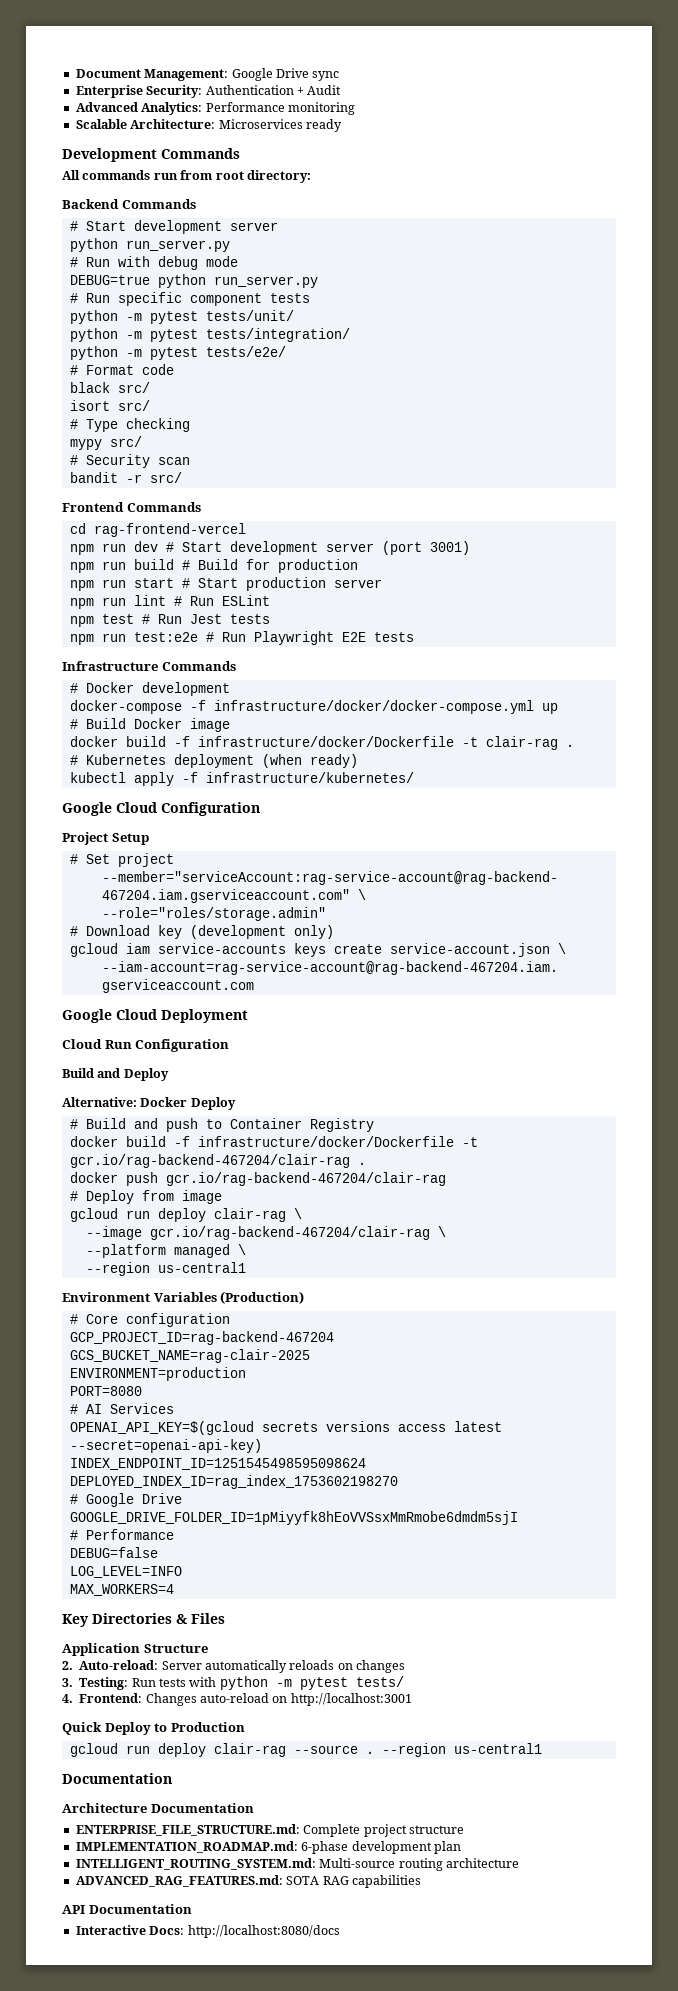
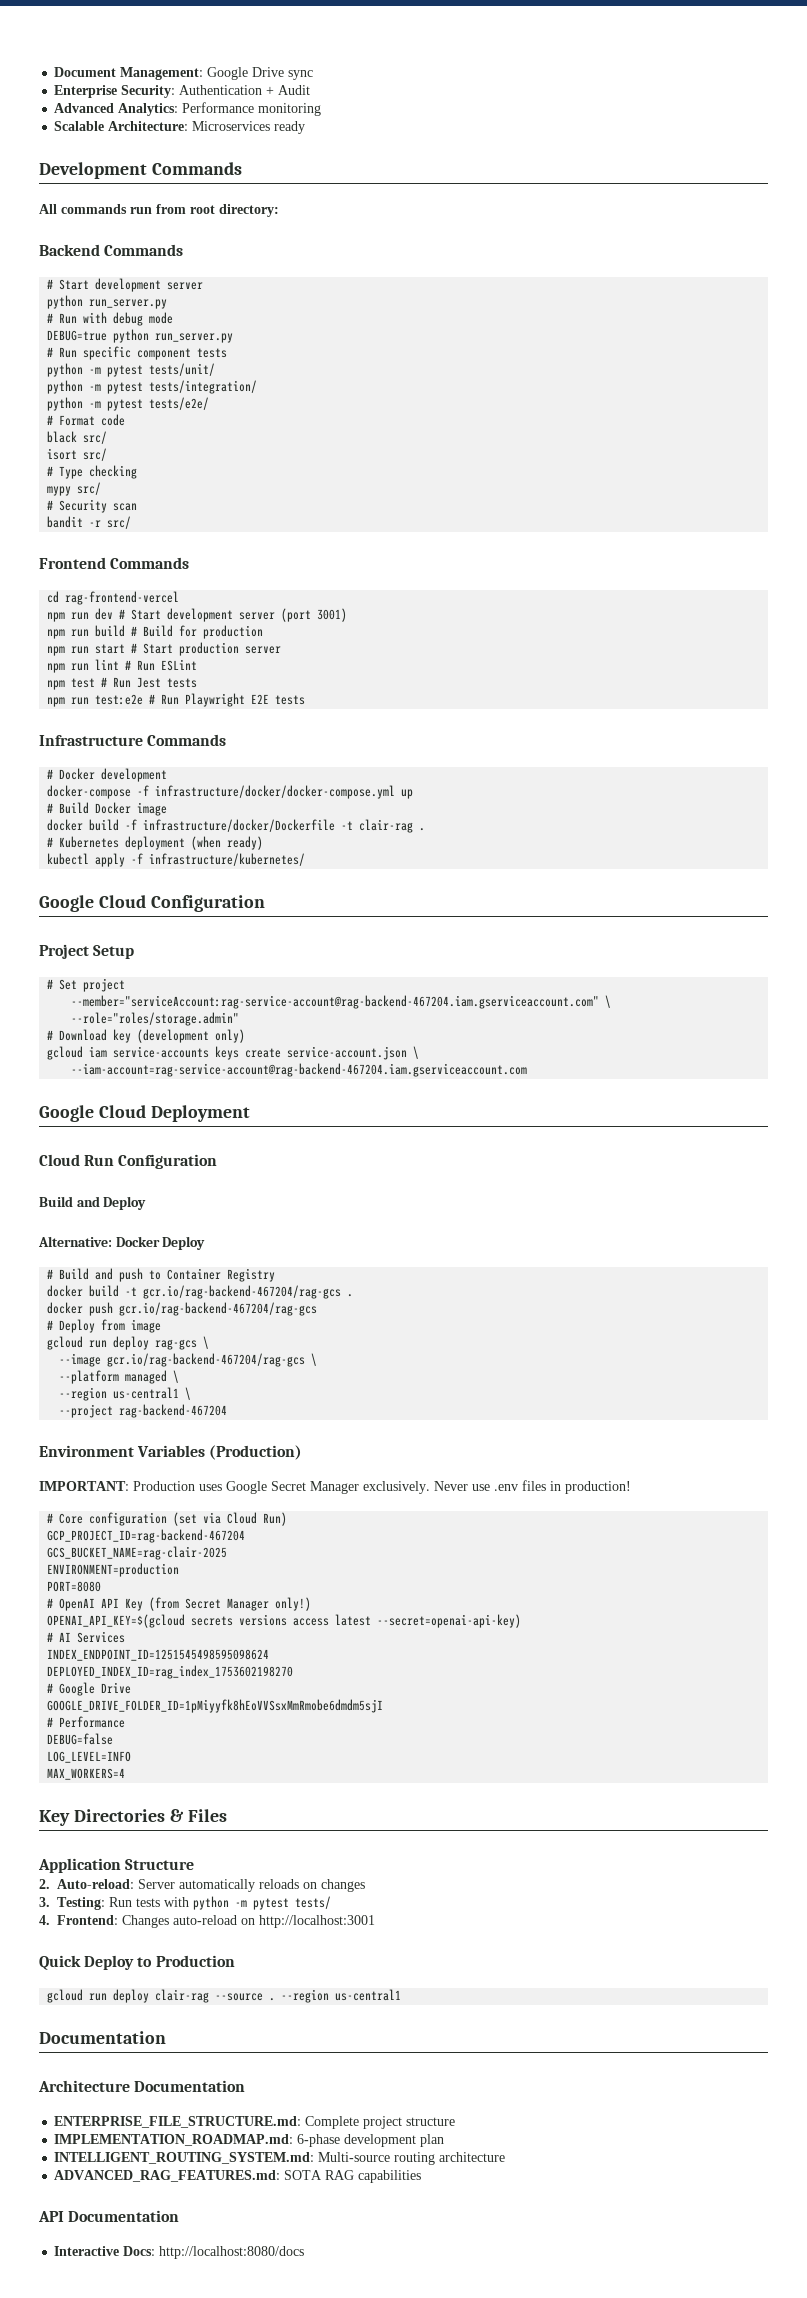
[173,1136,478,1147] [69,1154,350,1168] -f infrastructure/docker/Dockerfile -t gcr.io/rag-backend-467204/clair-rag -> [125,1285,342,1299] -t gcr.io/rag-backend-467204/rag-gcs
[165,1172,446,1186] gcr.io/rag-backend-467204/clair-rag -> [119,1302,318,1316] gcr.io/rag-backend-467204/rag-gcs
[213,1208,286,1222] clair-rag -> [155,1339,198,1350] rag-gcs
[149,1226,430,1240] gcr.io/rag-backend-467204/clair-rag -> [107,1353,306,1367] gcr.io/rag-backend-467204/rag-gcs
(246, 1267) none -> [185,1387,192,1400] [59,1404,228,1418] \ // --project rag-backend-467204
(305, 1297) none -> [39,1480,631,1494] // IMPORTANT: Production uses Google Secret Manager exclusively. Never use .env files in production!
(230, 1320) none -> [173,1512,288,1526] (set via Cloud Run)
[85,1403,174,1414] AI Services -> [59,1597,312,1611] OpenAI API Key (from Secret Manager only!)
(262, 1446) none -> [47,1631,126,1643] // # AI Services

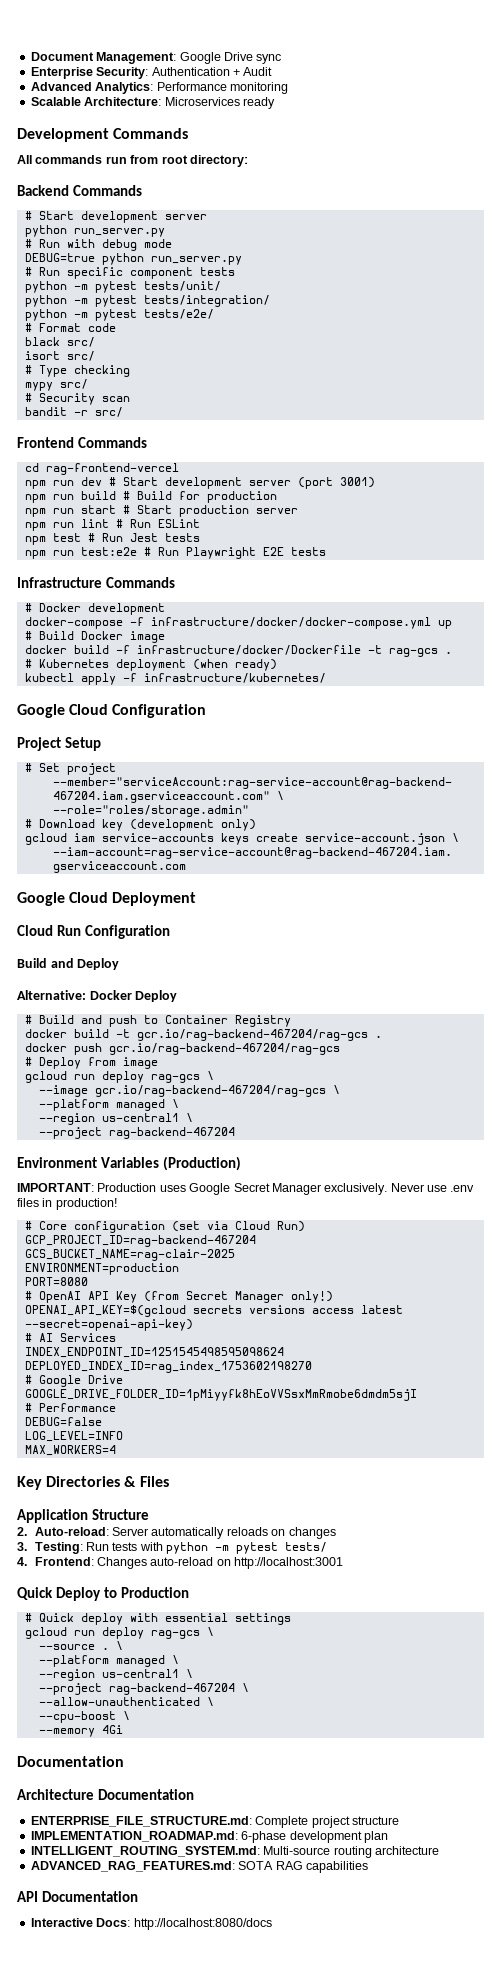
[359,819,414,833] clair-rag -> [388,648,438,657] rag-gcs
[47,1989,402,2003] gcloud run deploy clair-rag --source . --region us-central1 -> [24,1613,291,1625] [24,1627,214,1639] [38,1641,123,1650] [38,1655,179,1667] [38,1669,193,1681] [38,1683,249,1695] [38,1697,214,1706] [38,1711,130,1723] [38,1725,123,1737] # Quick deploy with essential settings // gcloud run deploy rag-gcs \ // --source . \ // --platform managed \ // --region us-central1 \ // --project rag-backend-467204 \ // --allow-unauthenticated \ // --cpu-boost \ // --memory 4Gi

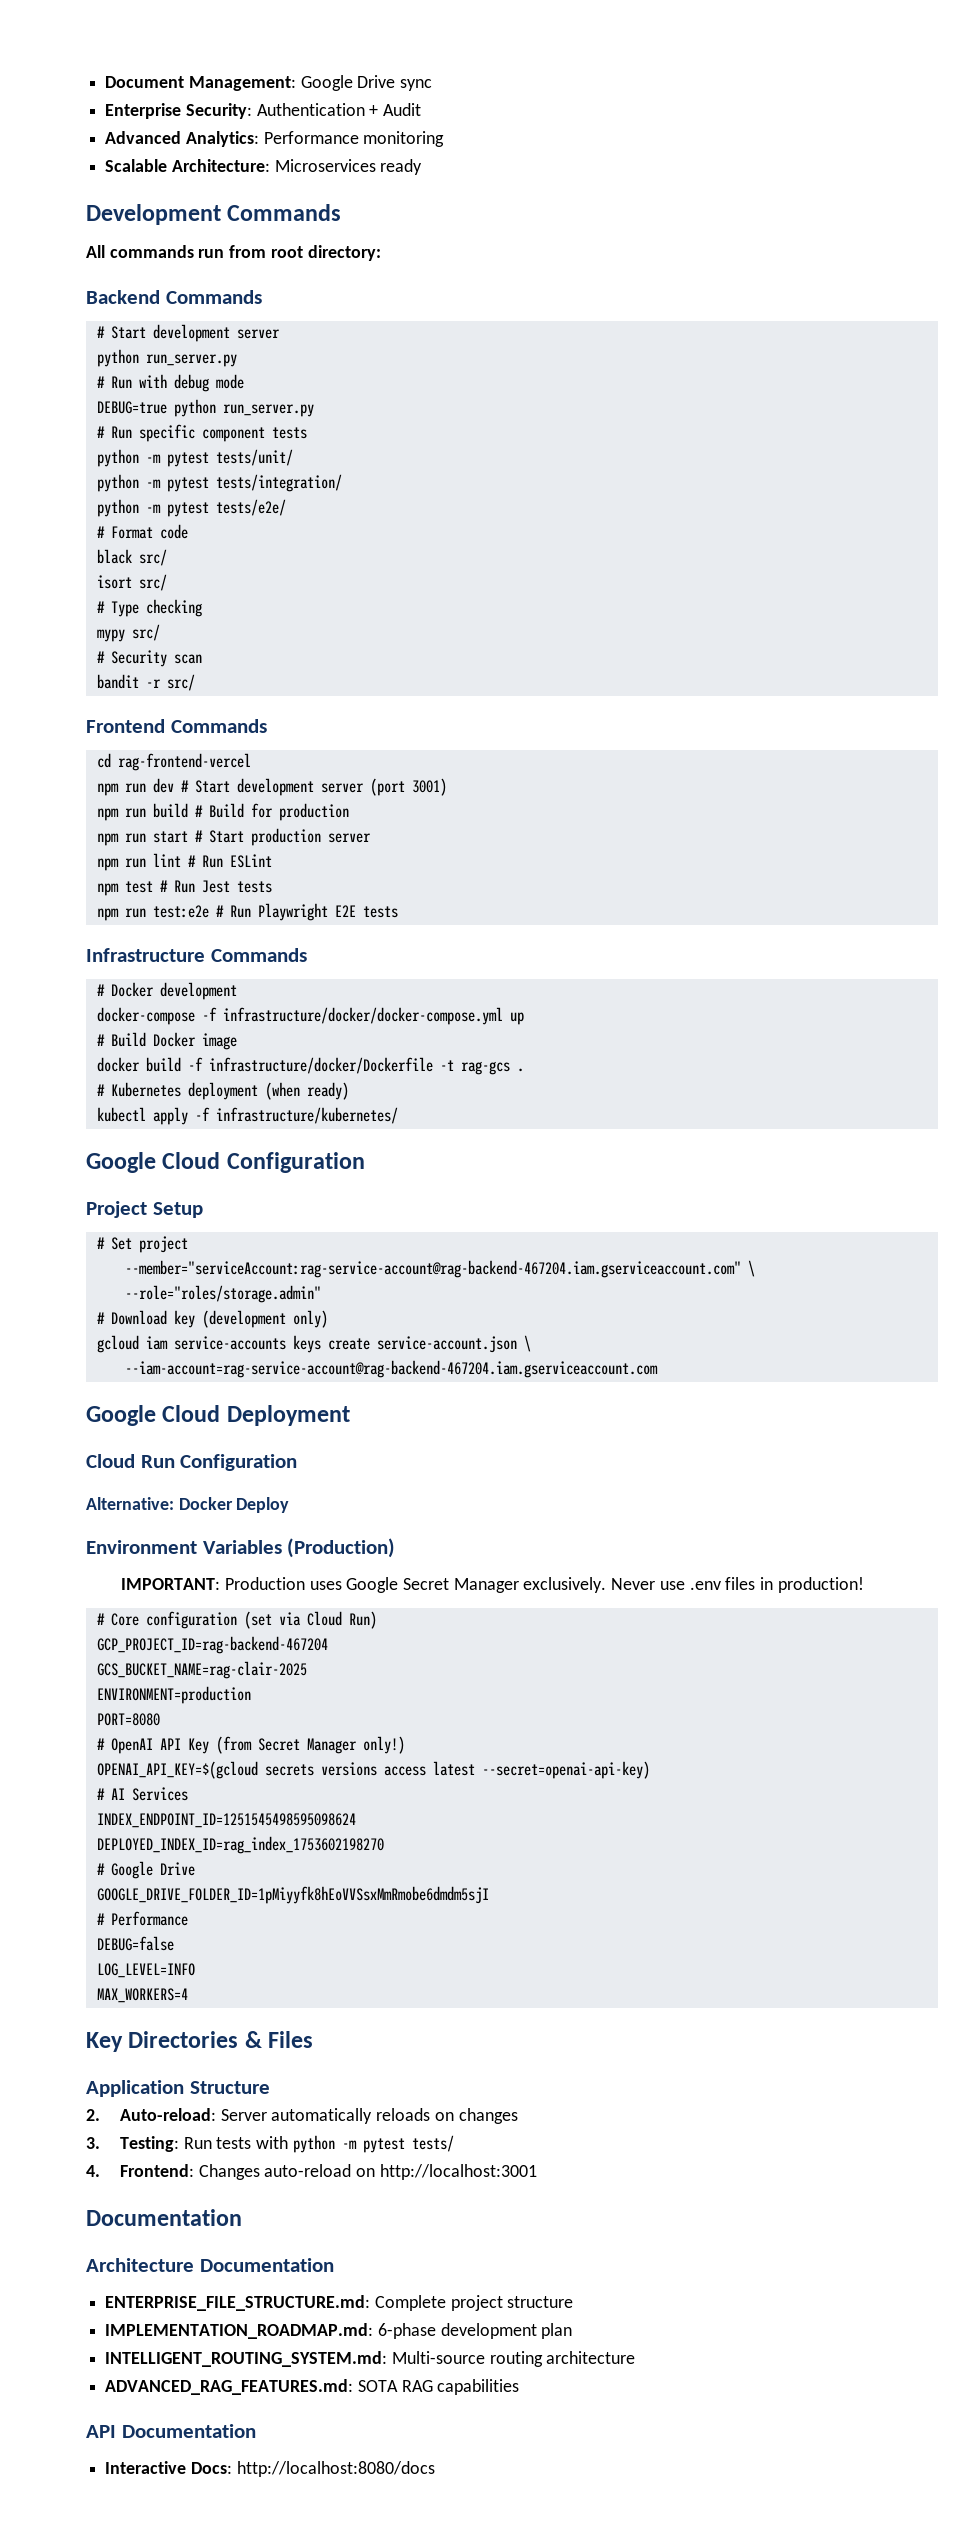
[17,958,120,970] // Build and Deploy -> (298, 1462) none
[24,1015,291,1027] [24,1029,382,1041] [24,1043,340,1055] [24,1057,158,1069] [24,1071,214,1083] [38,1085,340,1097] [38,1099,179,1111] [38,1113,193,1125] [38,1127,235,1139] // # Build and push to Container Registry // docker build -t gcr.io/rag-backend-467204/rag-gcs . // docker push gcr.io/rag-backend-467204/rag-gcs // # Deploy from image // gcloud run deploy rag-gcs \ // --image gcr.io/rag-backend-467204/rag-gcs \ // --platform managed \ // --region us-central1 \ // --project rag-backend-467204 -> (290, 1505) none
[17,1587,189,1601] [24,1613,291,1625] [24,1627,214,1639] [38,1641,123,1650] [38,1655,179,1667] [38,1669,193,1681] [38,1683,249,1695] [38,1697,214,1706] [38,1711,130,1723] [38,1725,123,1737] // Quick Deploy to Production // # Quick deploy with essential settings // gcloud run deploy rag-gcs \ // --source . \ // --platform managed \ // --region us-central1 \ // --project rag-backend-467204 \ // --allow-unauthenticated \ // --cpu-boost \ // --memory 4Gi -> (537, 2172) none

